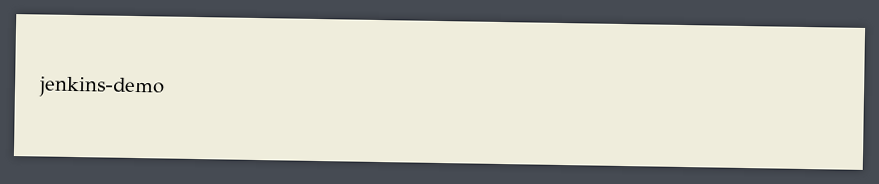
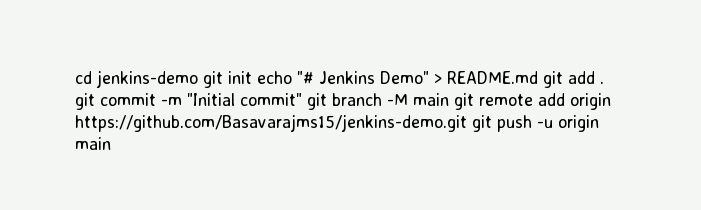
[38,76,165,99] jenkins-demo -> [75,70,604,88] [75,93,611,110] [75,114,599,132] [75,137,111,150] cd jenkins-demo git init echo "# Jenkins Demo" > README.md git add . git commit -m "Initial commit" git branch -M main git remote add origin https://github.com/Basavarajms15/jenkins-demo.git git push -u origin main

